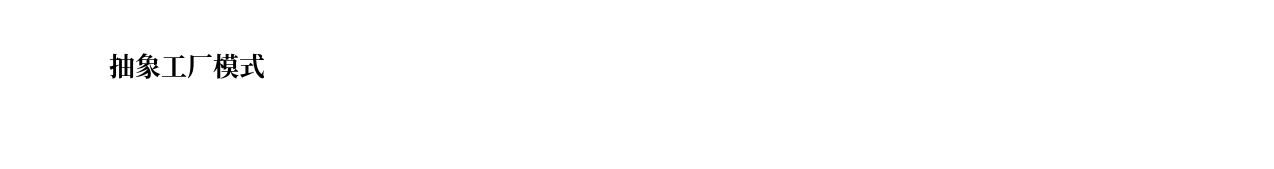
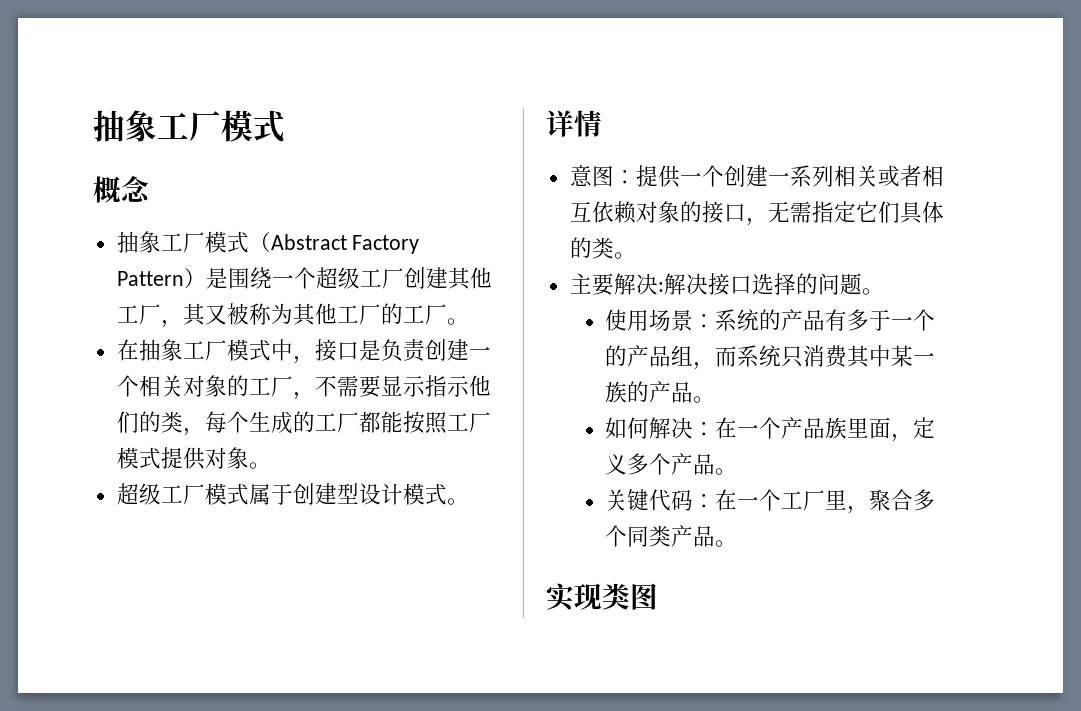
[109,53,265,80] 抽象工厂模式 -> [93,110,285,143] [93,176,151,203] [116,231,420,254] [116,267,492,290] [116,303,469,328] [116,339,491,364] [116,375,491,400] [116,411,491,436] [116,447,271,470] [116,483,469,505] [546,110,602,137] [569,165,944,188] [569,201,944,226] [569,237,636,259] [569,273,884,296] [605,309,936,331] [605,345,936,370] [605,381,716,403] [605,417,936,442] [605,453,738,475] [605,489,936,514] [605,525,738,547] [546,583,658,611] 抽象工厂模式 // 概念 // 抽象工厂模式（Abstract Factory Pattern）是围绕一个超级工厂创建其他工厂，其又被称为其他工厂的工厂。 // 在抽象工厂模式中，接口是负责创建一个相关对象的工厂，不需要显示指示他们的类，每个生成的工厂都能按照工厂模式提供对象。 // 超级工厂模式属于创建型设计模式。 // 详情 // 意图：提供一个创建一系列相关或者相互依赖对象的接口，无需指定它们具体的类。 // 主要解决:解决接口选择的问题。 // 使用场景：系统的产品有多于一个的产品组，而系统只消费其中某一族的产品。 // 如何解决：在一个产品族里面，定义多个产品。 // 关键代码：在一个工厂里，聚合多个同类产品。 // 实现类图

